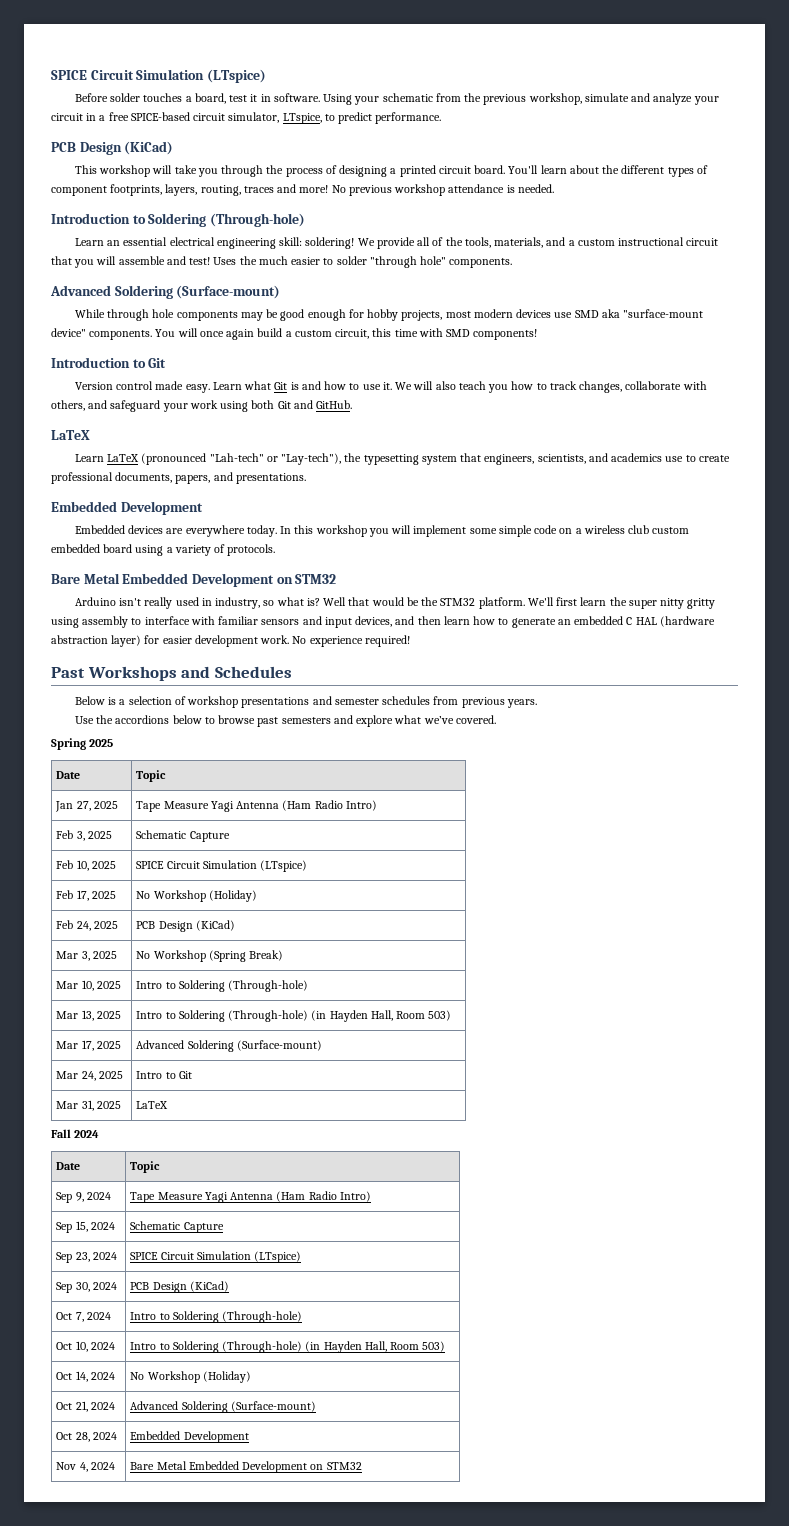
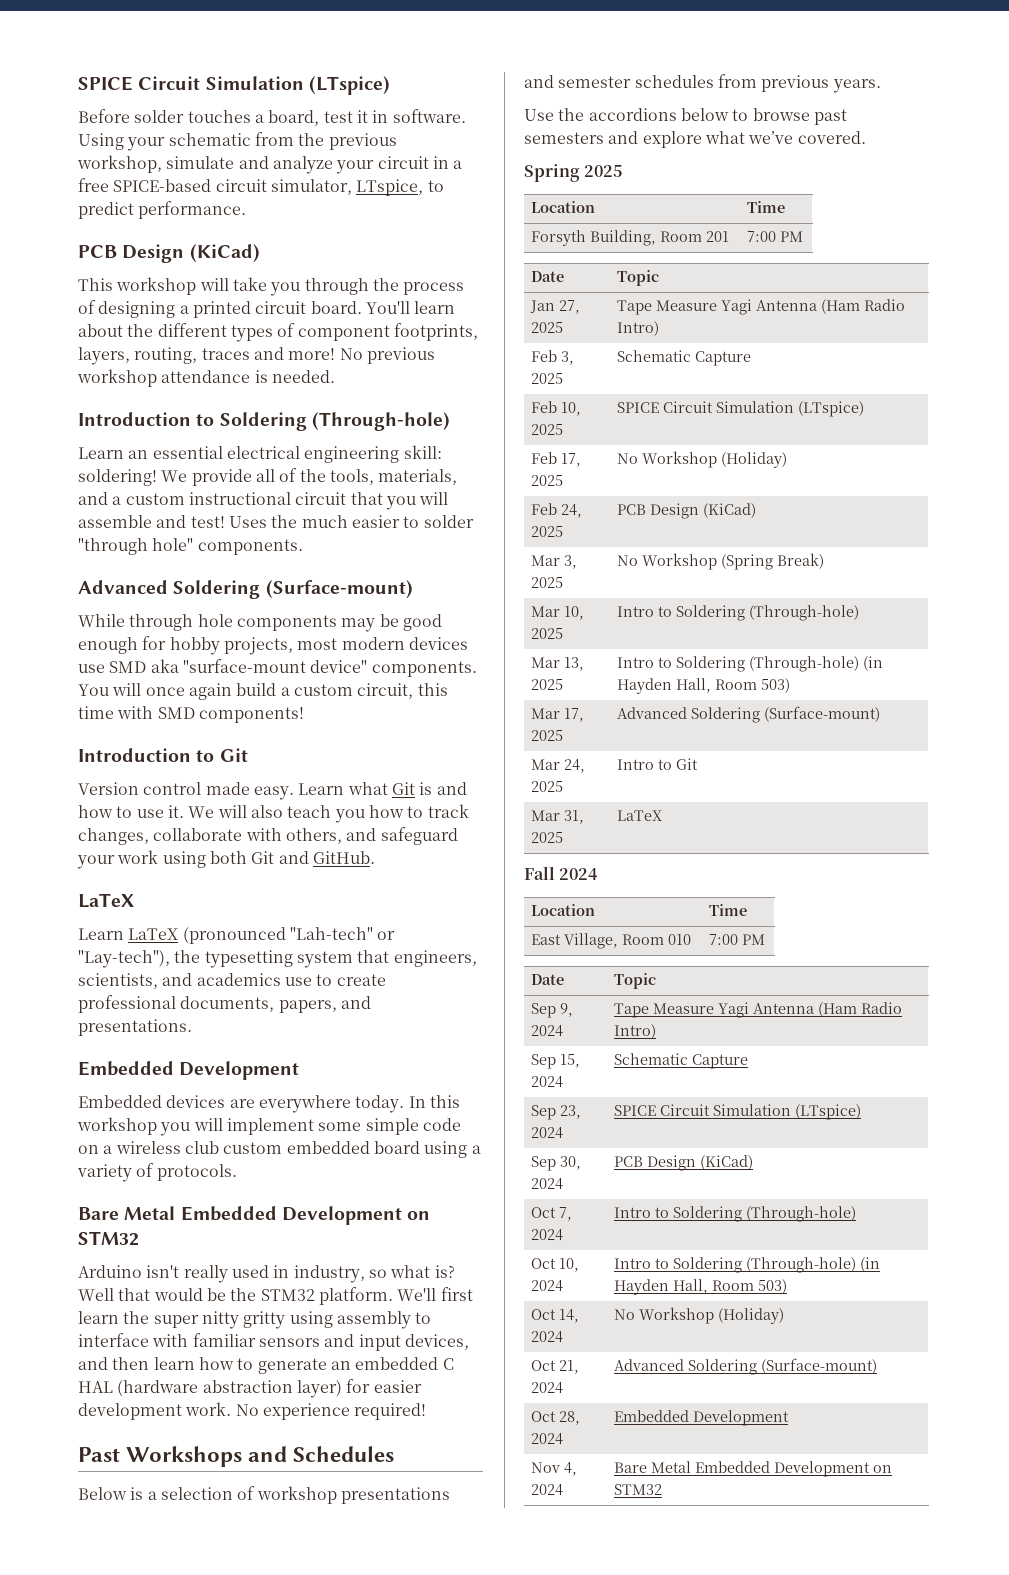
(114, 743) none -> [531,201,596,213] [747,201,786,213] [531,230,730,246] [747,231,804,242] // Location | Time // Forsyth Building, Room 201 | 7:00 PM
(100, 1134) none -> [531,904,596,916] [709,904,748,916] [531,933,692,949] [709,934,766,945] // Location | Time // East Village, Room 010 | 7:00 PM

